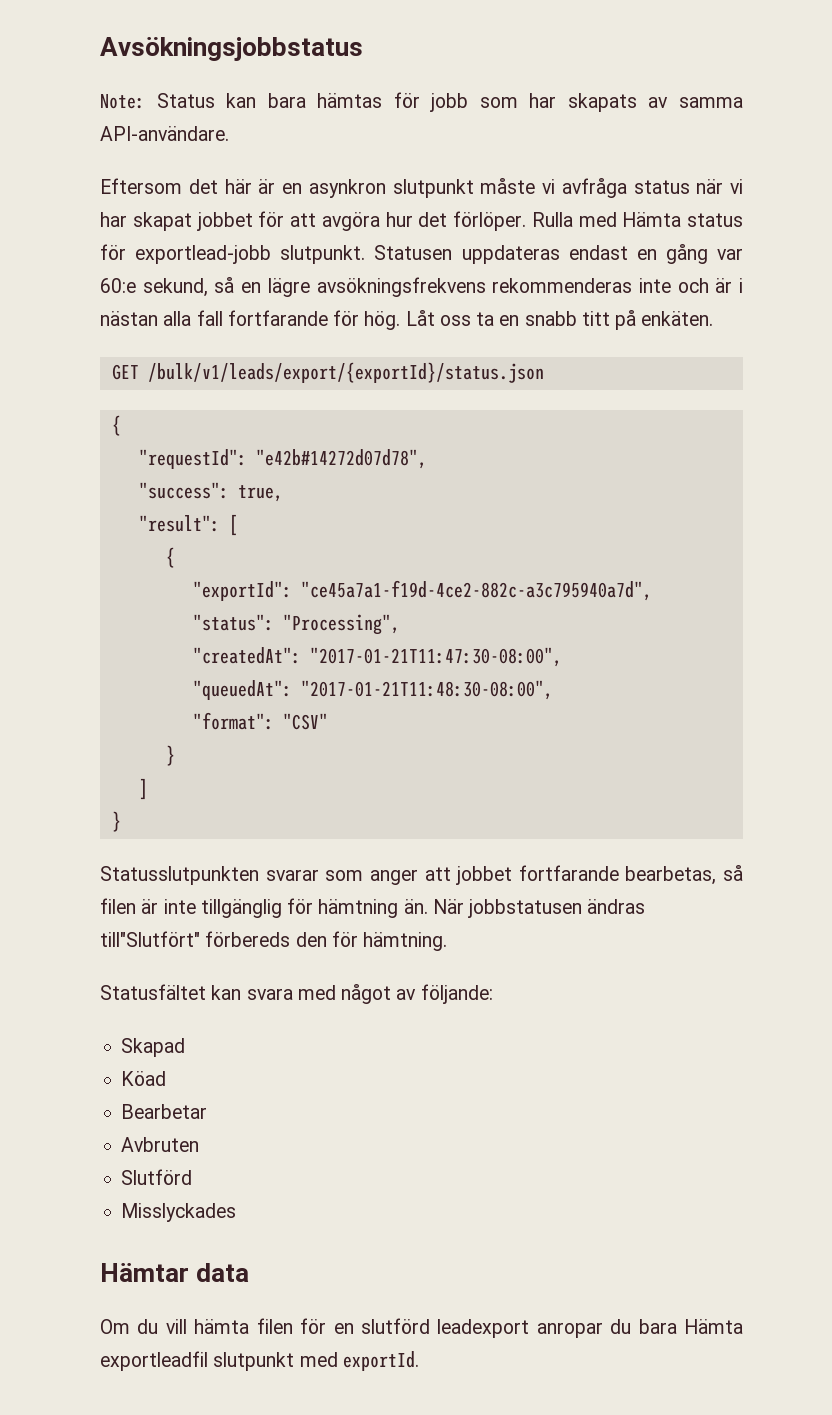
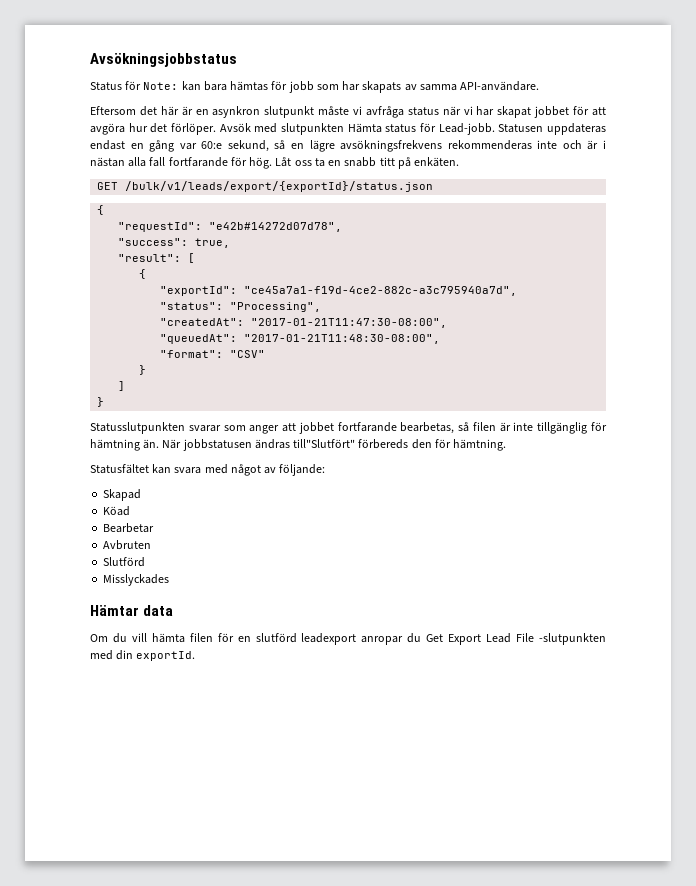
[100,93,215,109] Note: Status -> [90,81,179,91] Status för Note:
[531,212,617,227] Rulla med -> [219,123,344,135] Avsök med slutpunkten
[135,245,366,264] exportlead-jobb slutpunkt. -> [438,123,495,135] Lead-jobb.
[638,1319,743,1334] [100,1351,338,1371] bara Hämta exportleadfil slutpunkt med -> [426,633,606,645] [90,650,134,660] Get Export Lead File -slutpunkten med din

